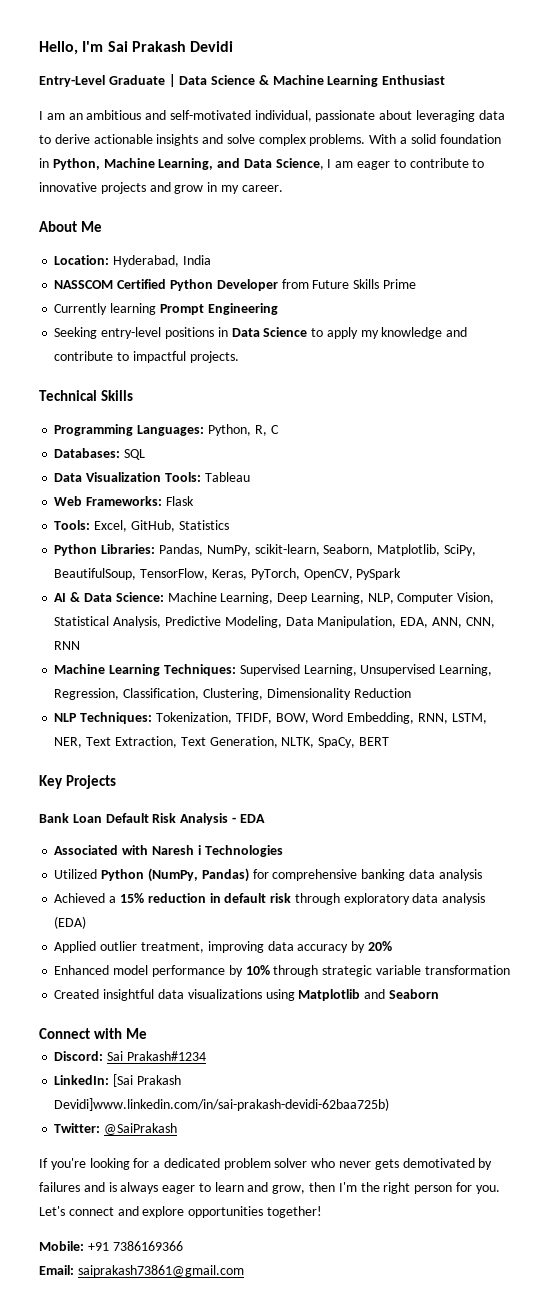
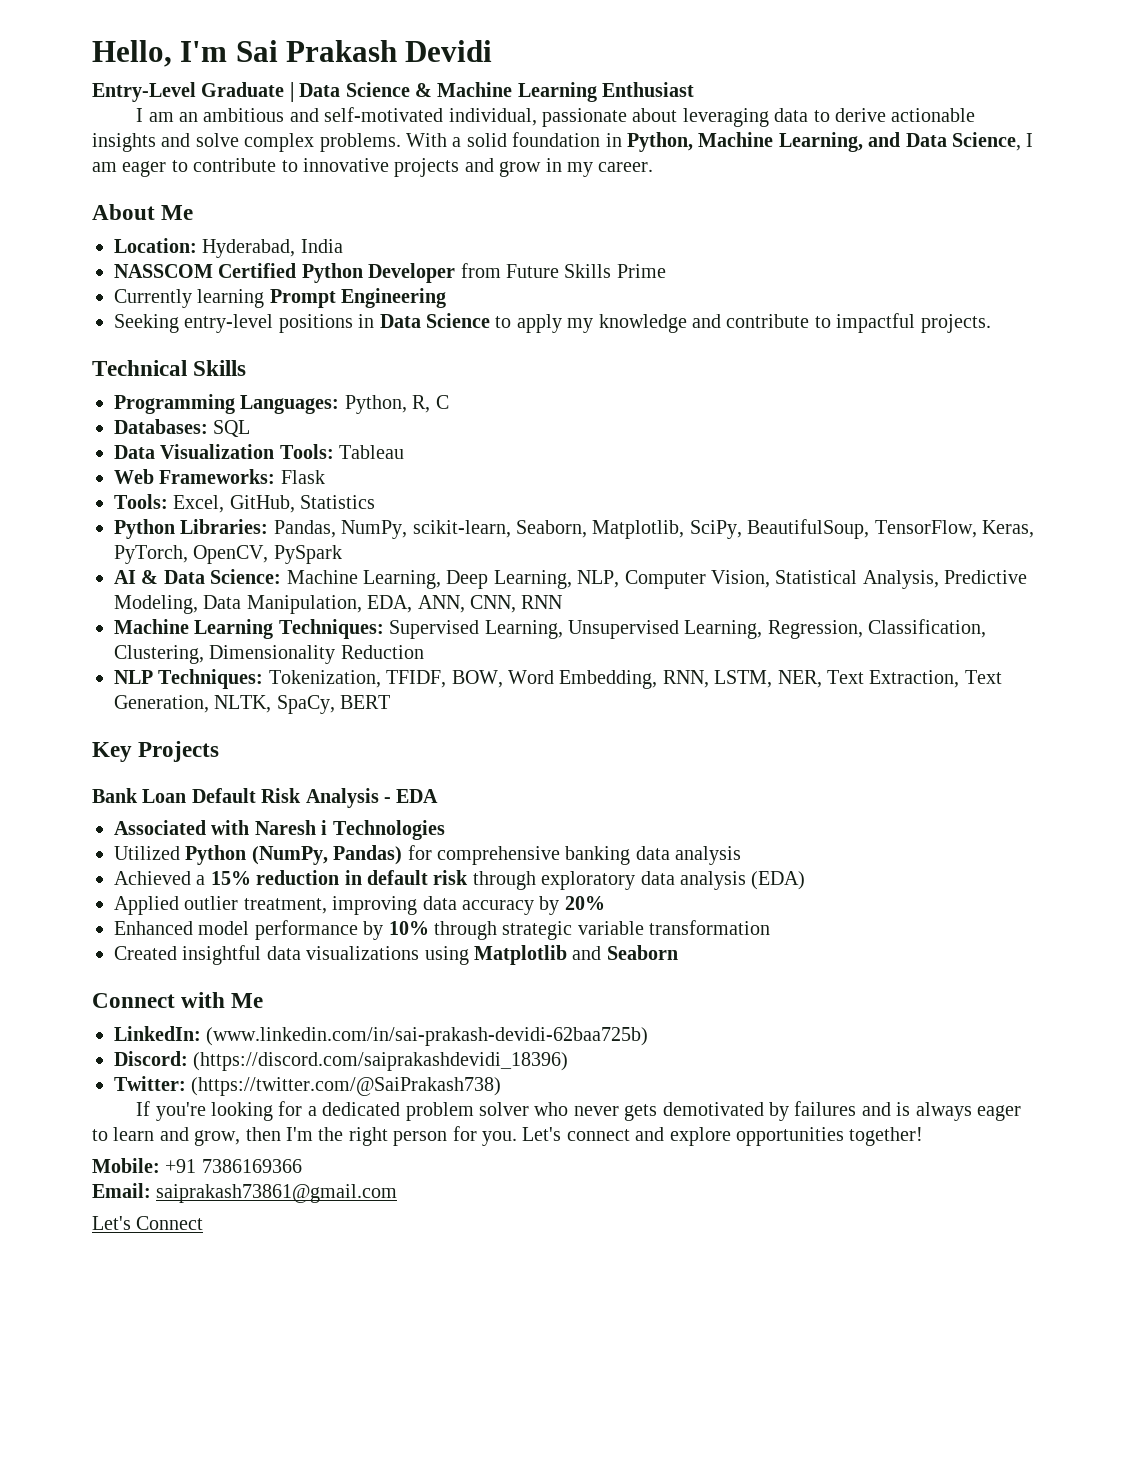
(147, 1033) none -> [114,1026,649,1046] // LinkedIn: (www.linkedin.com/in/sai-prakash-devidi-62baa725b)
[107,1051,206,1061] [54,1074,181,1087] [54,1098,390,1111] Sai Prakash#1234 // LinkedIn: [Sai Prakash Devidi]www.linkedin.com/in/sai-prakash-devidi-62baa725b) -> [193,1052,569,1071] (https://discord.com/saiprakashdevidi_18396)
[104,1123,178,1135] @SaiPrakash -> [191,1077,502,1096] (https://twitter.com/@SaiPrakash738)
(244, 1271) none -> [92,1216,204,1230] // Let's Connect

